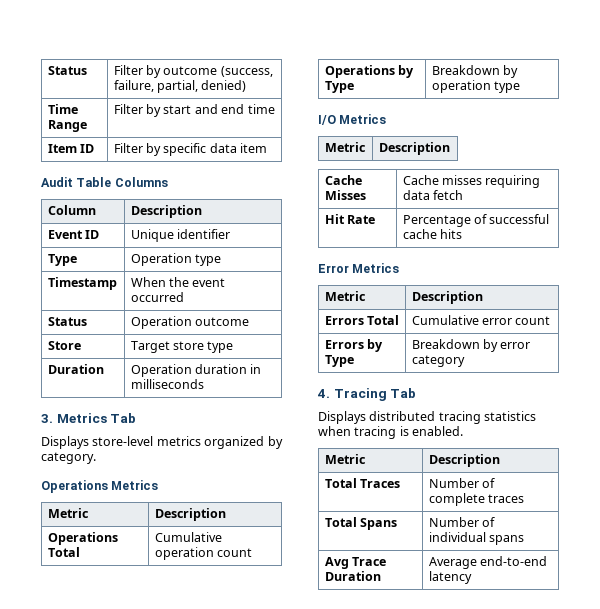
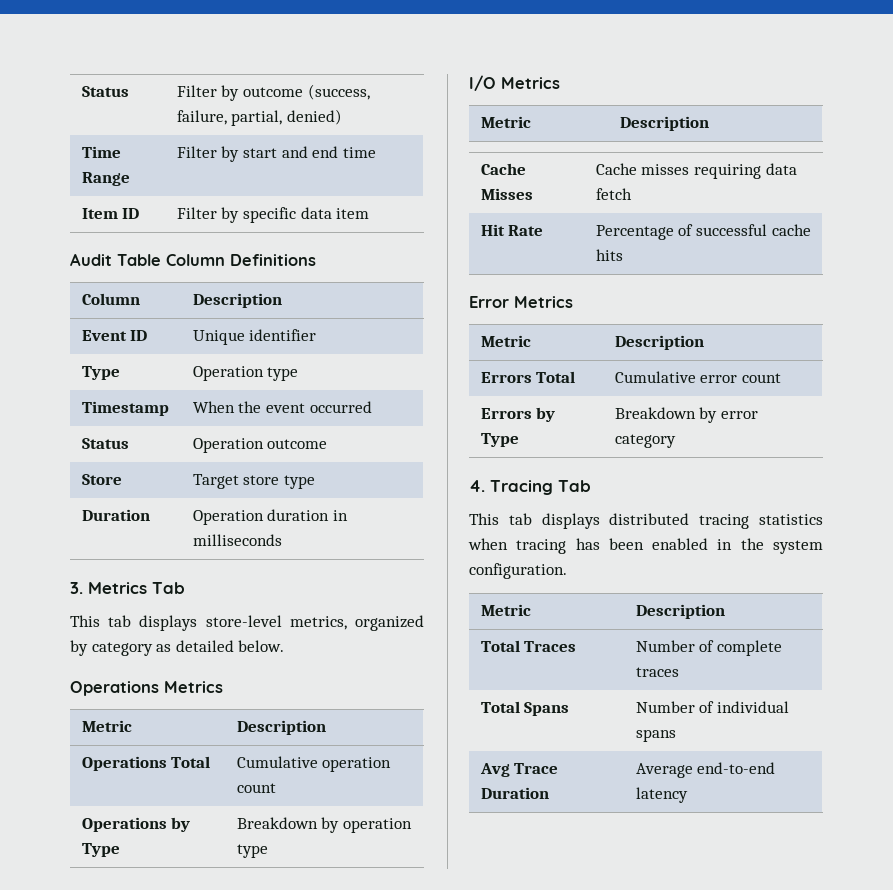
[114,177,168,187] Columns -> [166,254,316,266] Column Definitions
[41,436,283,449] [41,452,96,464] Displays store-level metrics organized by category. -> [70,615,424,631] [70,640,285,656] This tab displays store-level metrics, organized by category as detailed below.
[318,411,366,424] Displays -> [469,513,600,529] This tab displays
[399,426,464,436] is enabled. -> [575,538,823,554] [469,563,567,579] has been enabled in the system configuration.

